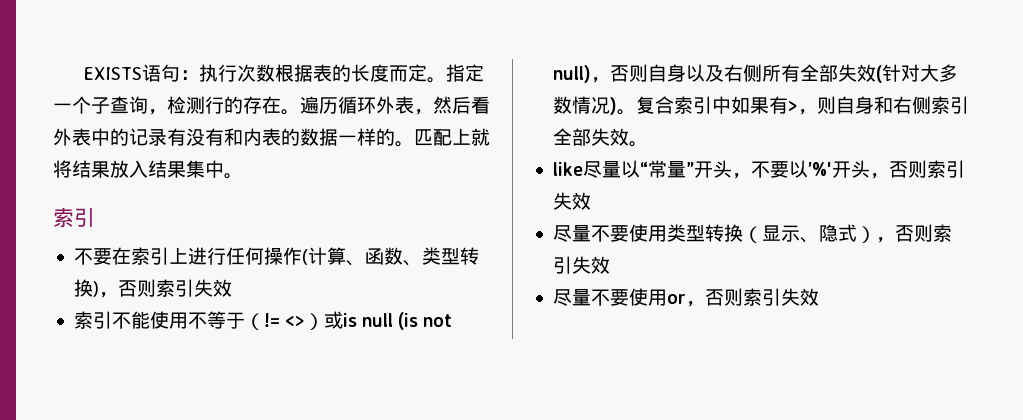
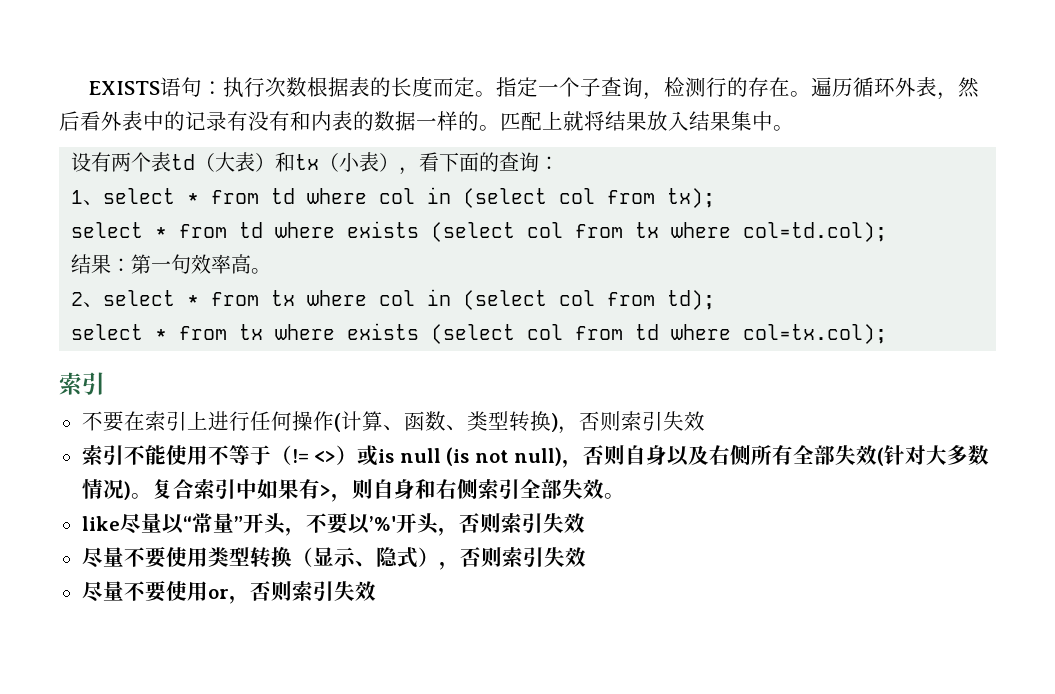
(243, 176) none -> [71,152,560,175] [71,187,716,208] [71,221,888,242] [71,254,272,274] [71,289,716,310] [71,323,888,344] // 设有两个表td（大表）和tx（小表），看下面的查询： // 1、select * from td where col in (select col from tx); // select * from td where exists (select col from tx where col=td.col); // 结果：第一句效率高。 // 2、select * from tx where col in (select col from td); // select * from tx where exists (select col from td where col=tx.col);

